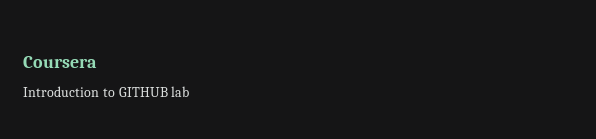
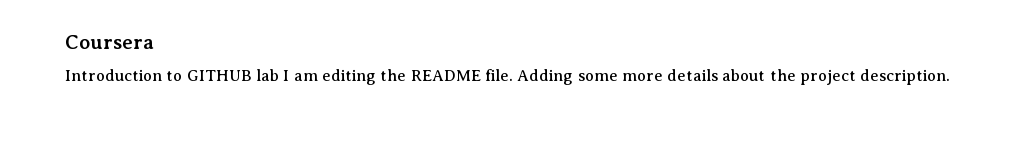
(190, 91) none -> [283,69,951,85] I am editing the README file. Adding some more details about the project description.

